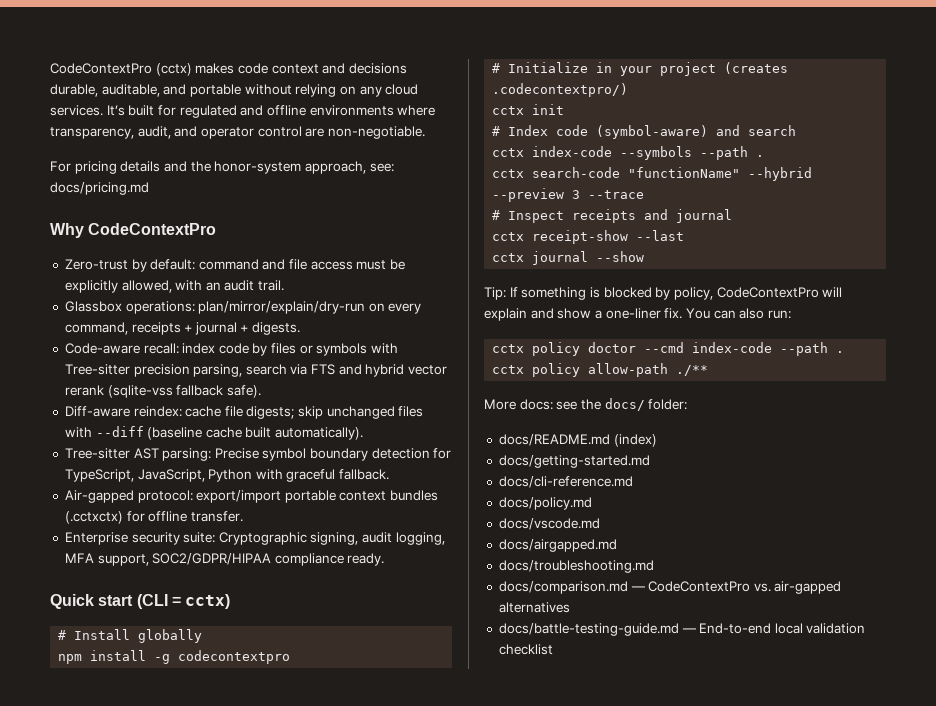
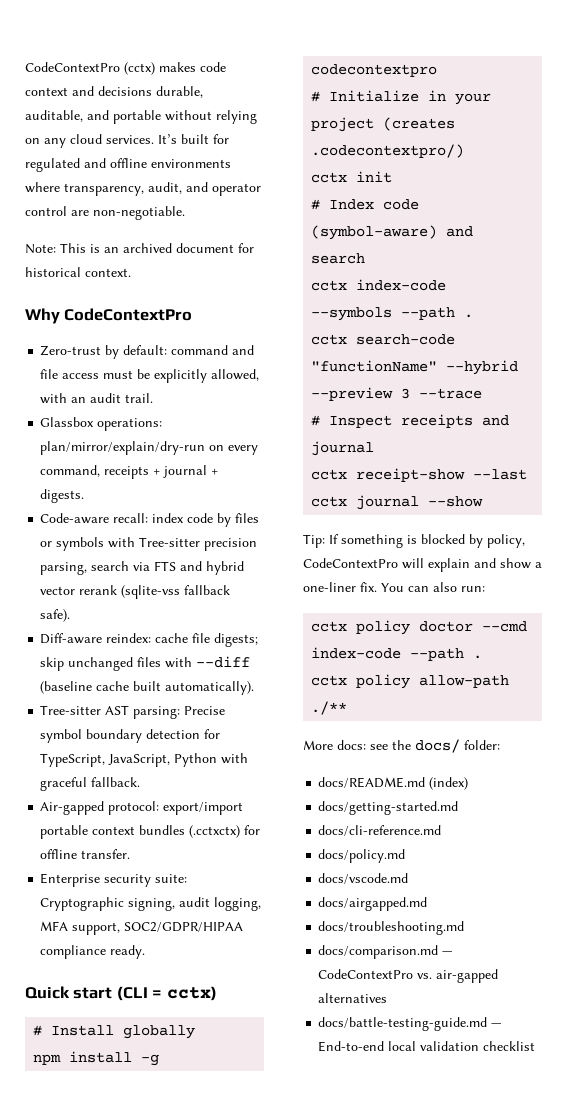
[50,161,394,174] [50,182,149,195] For pricing details and the honor‑system approach, see: docs/pricing.md -> [25,243,254,254] [25,267,131,277] Note: This is an archived document for historical context.

